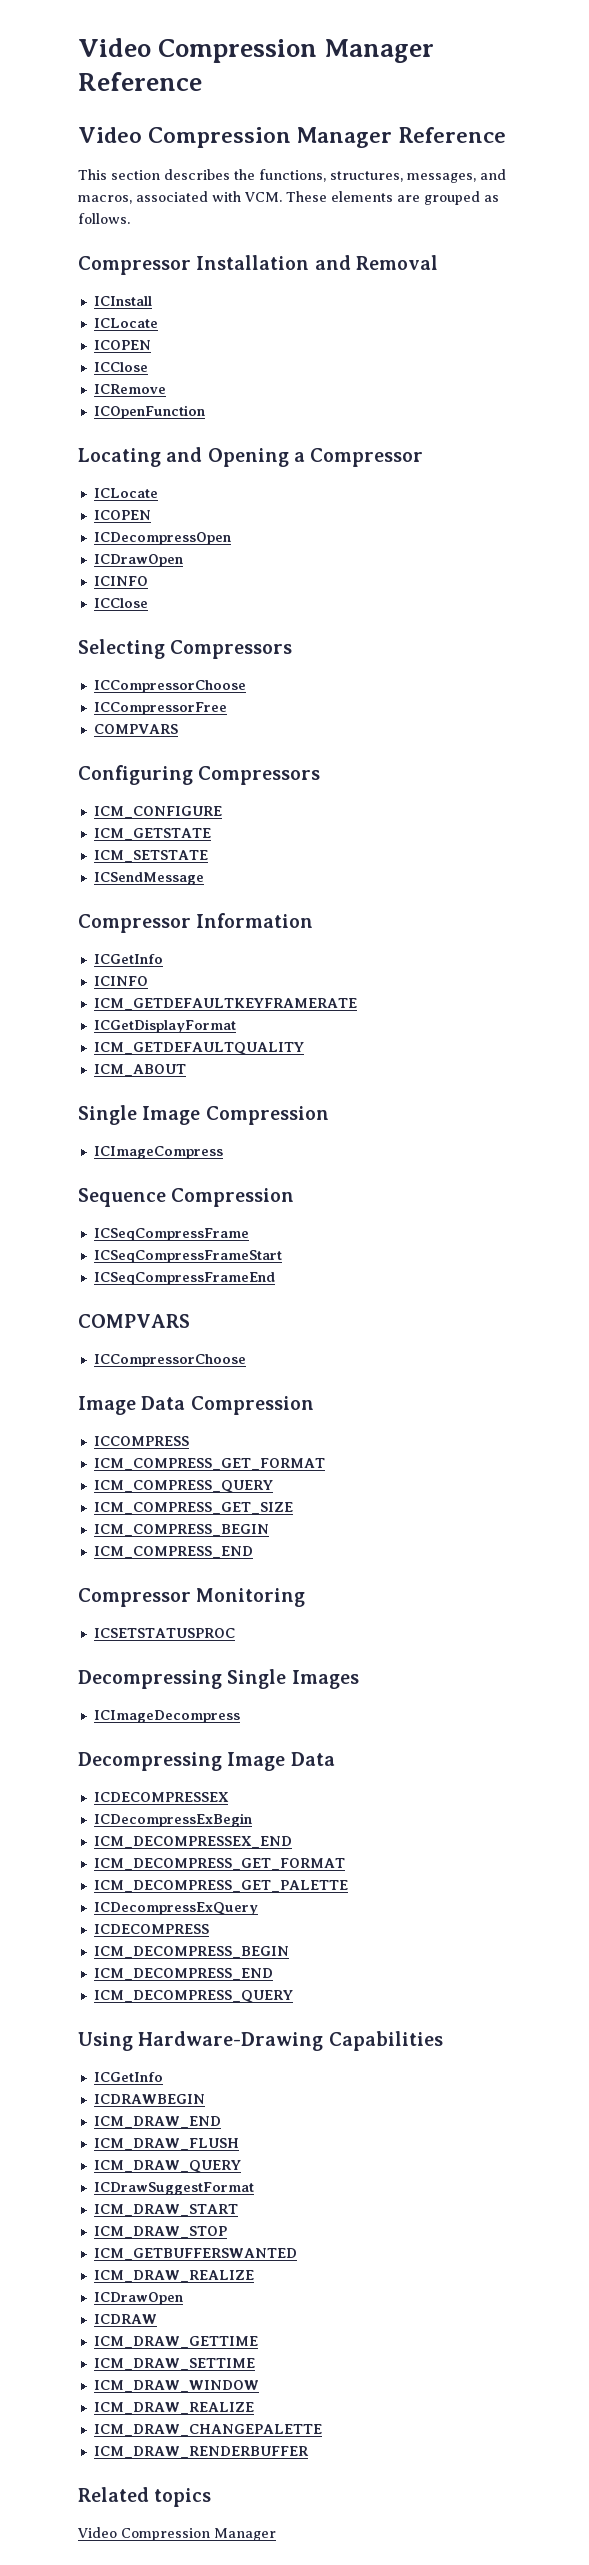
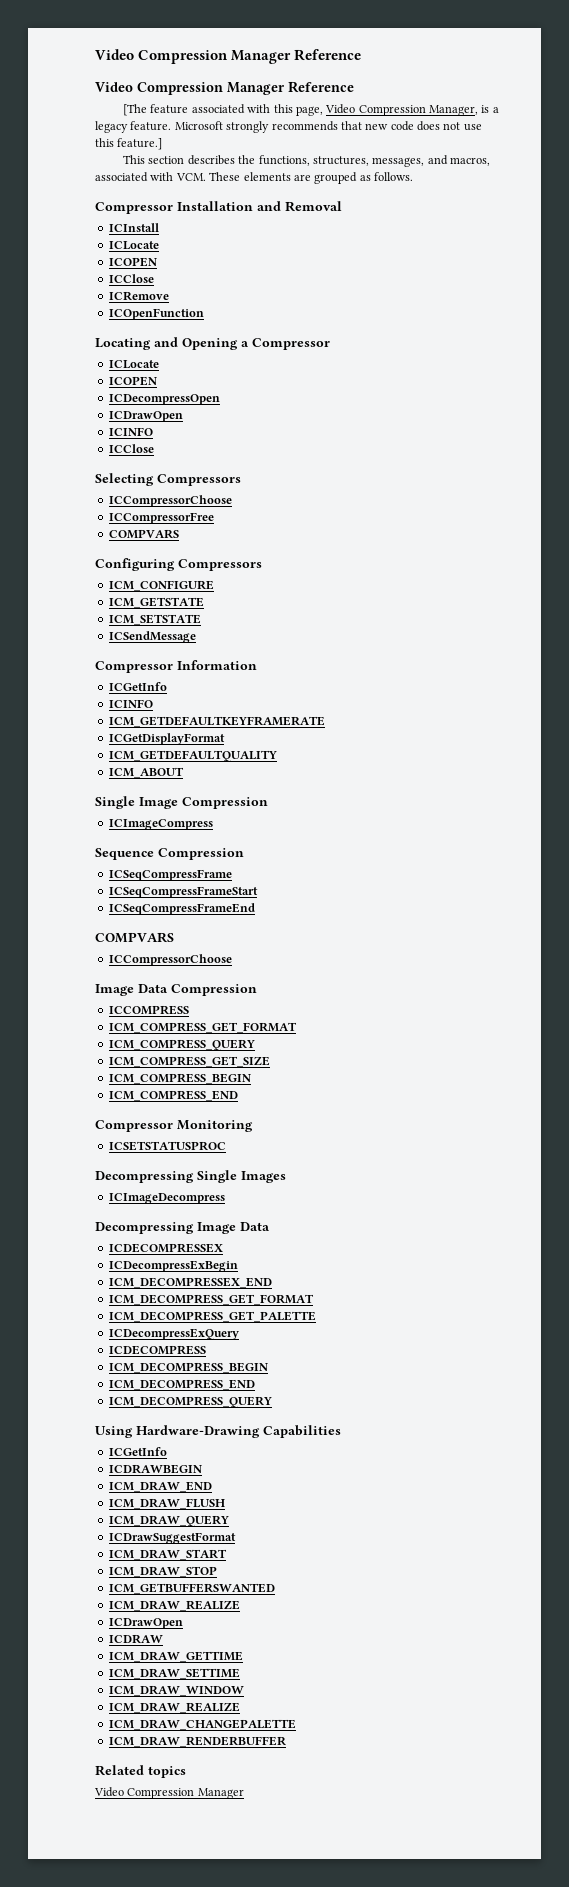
(507, 135) none -> [123,104,499,116] [95,121,482,133] [95,138,163,150] // [The feature associated with this page, Video Compression Manager, is a legacy feature. Microsoft strongly recommends that new code does not use this feature.]

